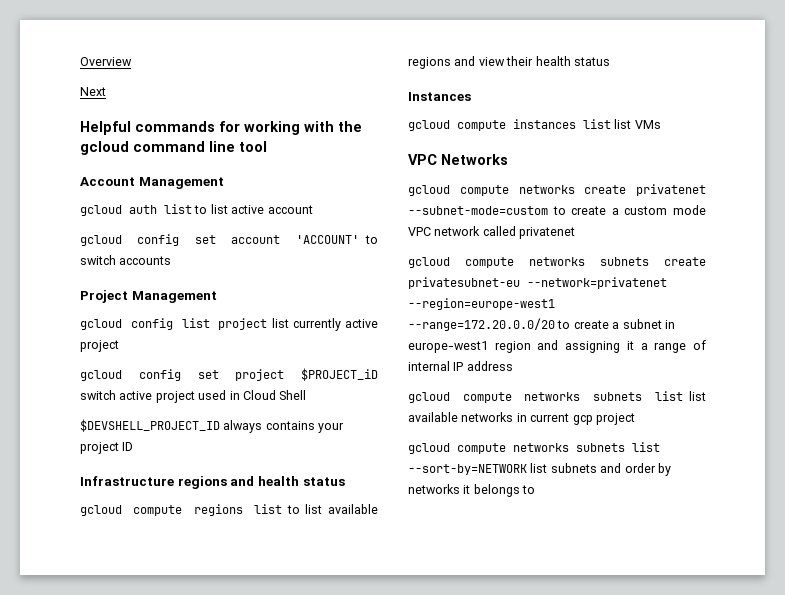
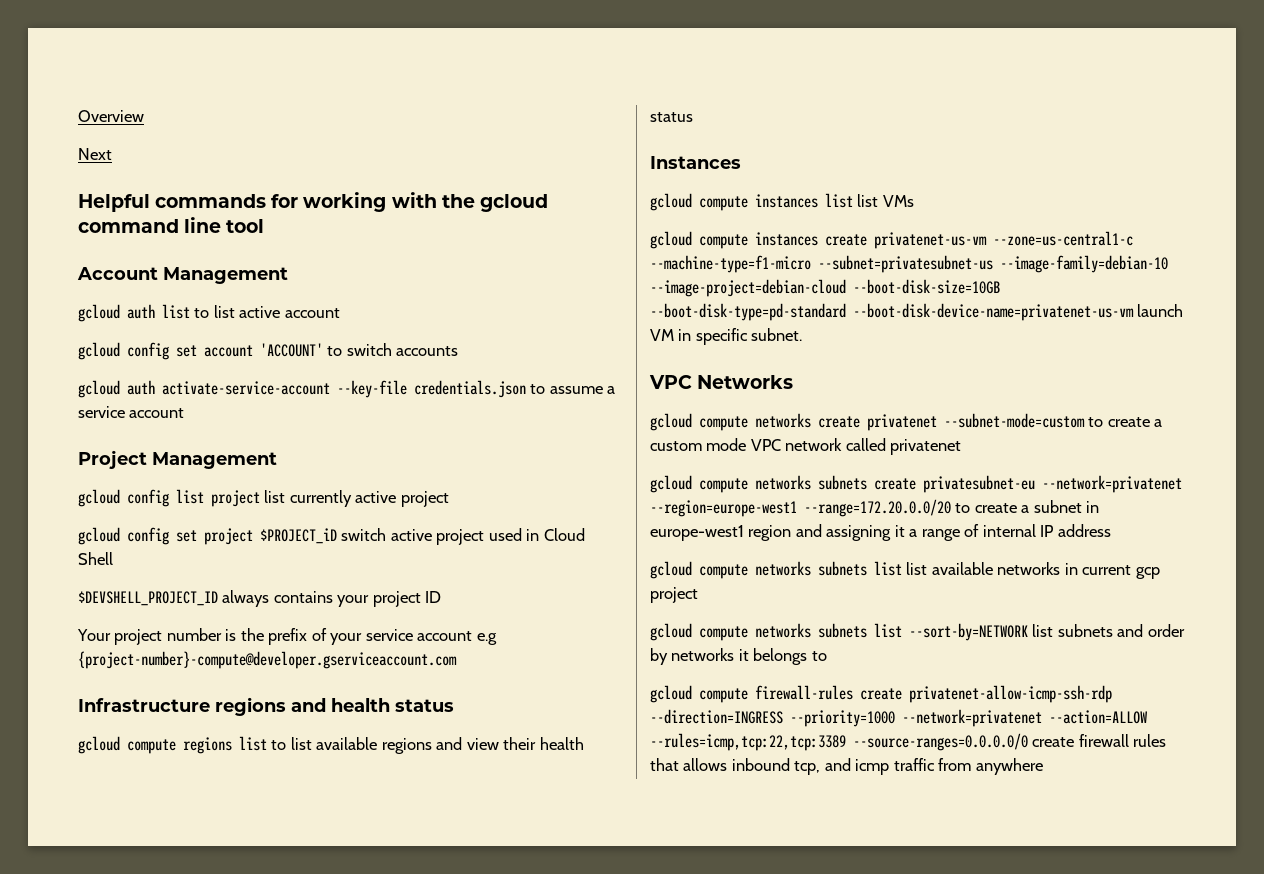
(172, 260) none -> [78,380,616,398] [78,406,185,418] // gcloud auth activate-service-account --key-file credentials.json to assume a service account
(134, 446) none -> [77,628,497,645] [78,651,457,669] // Your project number is the prefix of your service account e.g {project-number}-compute@developer.gserviceaccount.com
(661, 124) none -> [650,231,1133,249] [650,255,1168,273] [650,279,1000,297] [650,303,1184,321] [650,328,803,345] // gcloud compute instances create privatenet-us-vm --zone=us-central1-c --machine-type=f1-micro --subnet=privatesubnet-us --image-family=debian-10 --image-project=debian-cloud --boot-disk-size=10GB --boot-disk-type=pd-standard --boot-disk-device-name=privatenet-us-vm launch VM in specific subnet.
(536, 489) none -> [650,685,1112,703] [650,709,1147,727] [650,733,1167,751] [650,758,1043,775] // gcloud compute firewall-rules create privatenet-allow-icmp-ssh-rdp --direction=INGRESS --priority=1000 --network=privatenet --action=ALLOW --rules=icmp,tcp:22,tcp:3389 --source-ranges=0.0.0.0/0 create firewall rules that allows inbound tcp, and icmp traffic from anywhere

